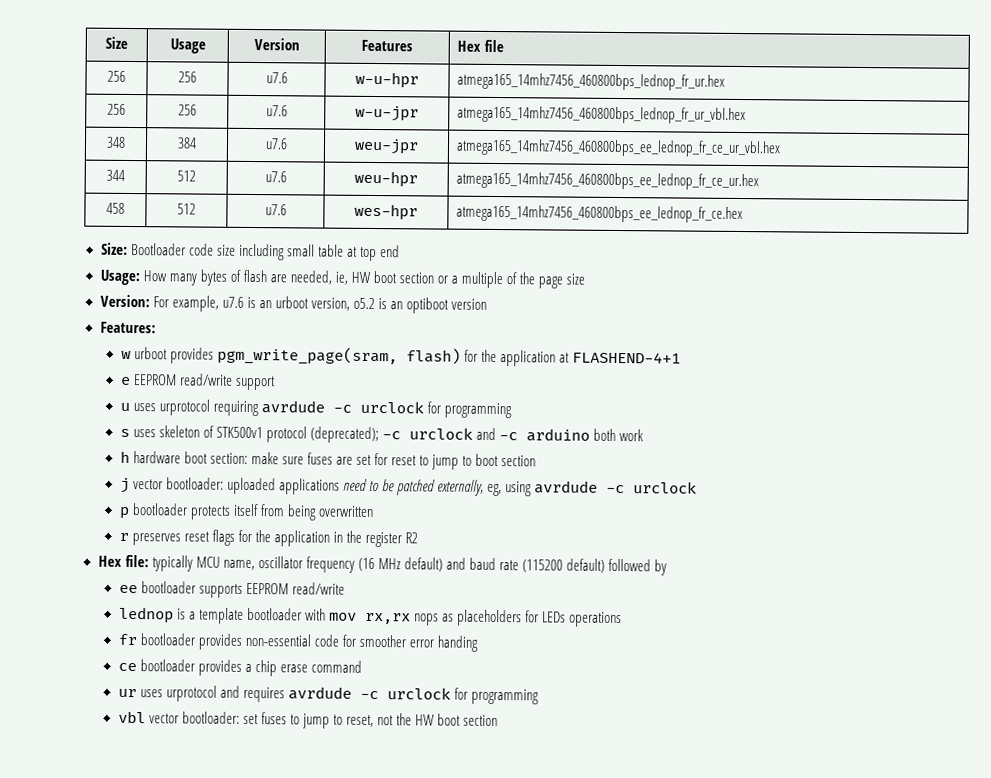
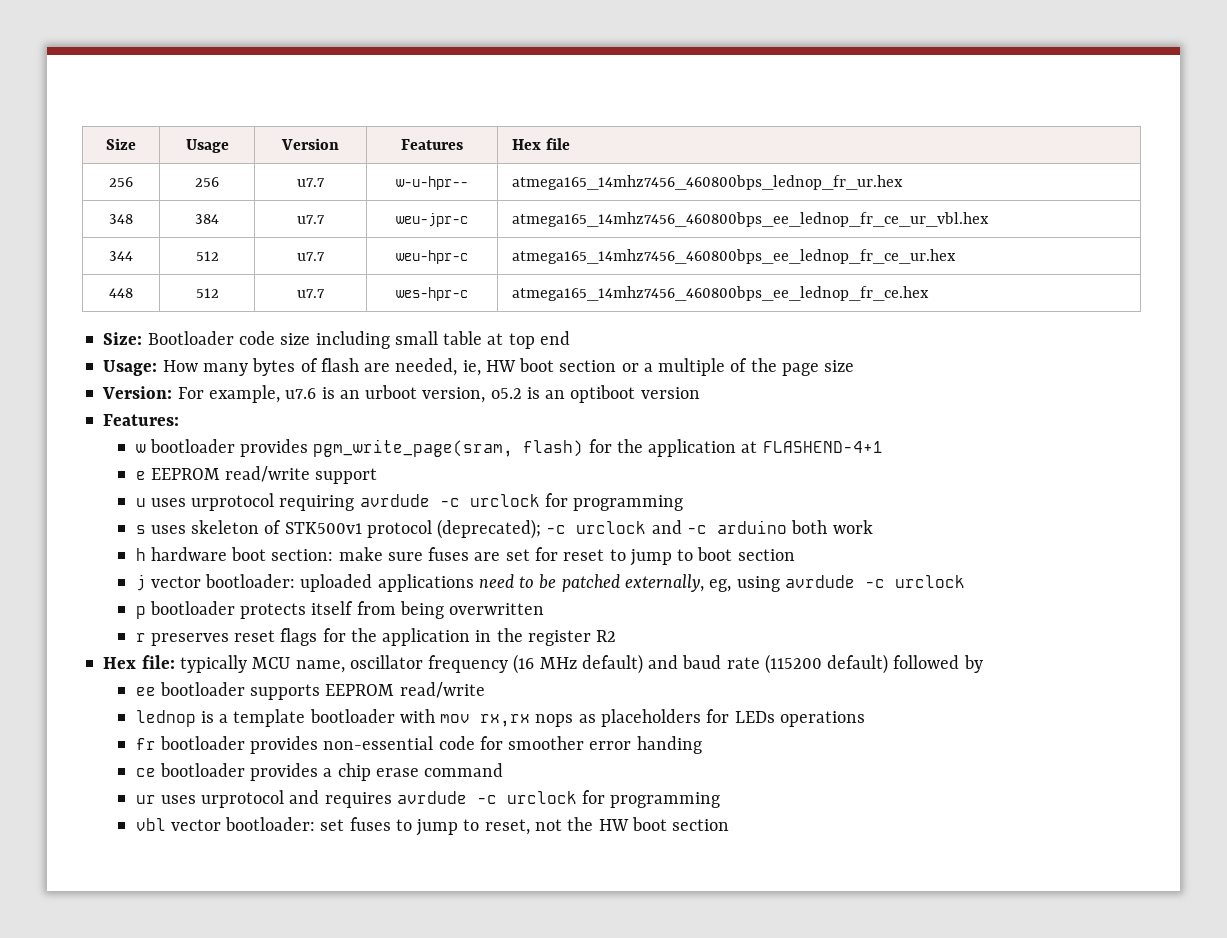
[265,72,288,84] [355,71,419,89] u7.6 | w-u-hpr -> [297,178,325,187] [396,176,468,190] u7.7 | w-u-hpr--
[107,103,126,115] [178,104,197,116] [265,105,288,117] [355,105,419,122] [456,105,746,125] // 256 | 256 | u7.6 | w-u-jpr | atmega165_14mhz7456_460800bps_lednop_fr_ur_vbl.hex -> (904, 182) none
[264,138,288,150] [354,138,419,155] u7.6 | weu-jpr -> [297,215,325,224] [396,213,468,227] u7.7 | weu-jpr-c
[264,171,287,183] [354,170,418,188] u7.6 | weu-hpr -> [297,252,325,261] [396,250,468,264] u7.7 | weu-hpr-c
[106,202,125,214] [177,203,196,215] [264,204,287,216] [354,203,418,221] 458 | 512 | u7.6 | wes-hpr -> [109,288,133,298] [195,288,219,298] [297,289,325,298] [396,287,468,301] 448 | 512 | u7.7 | wes-hpr-c
[133,347,168,360] urboot -> [149,439,235,453] bootloader

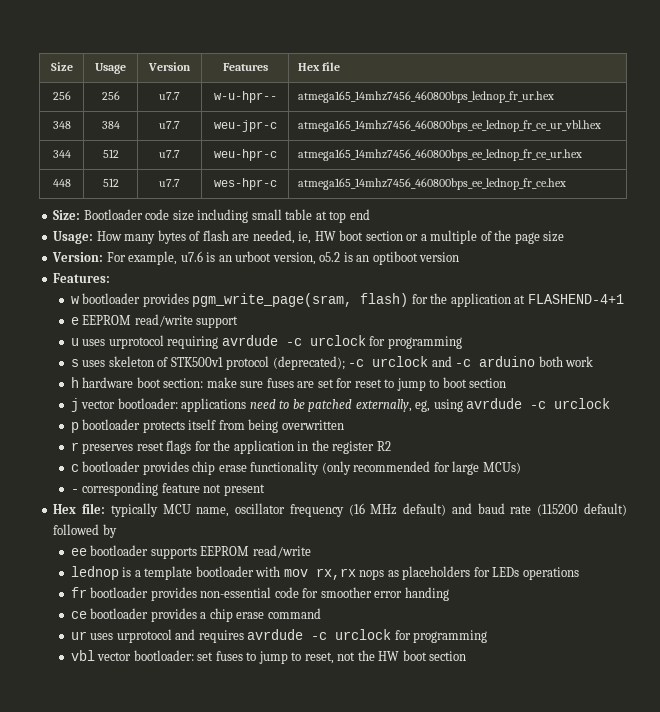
[300,574,373,592] uploaded -> (178, 403) none
(617, 636) none -> [70,461,521,475] [70,482,265,496] // c bootloader provides chip erase functionality (only recommended for large MCUs) // - corresponding feature not present

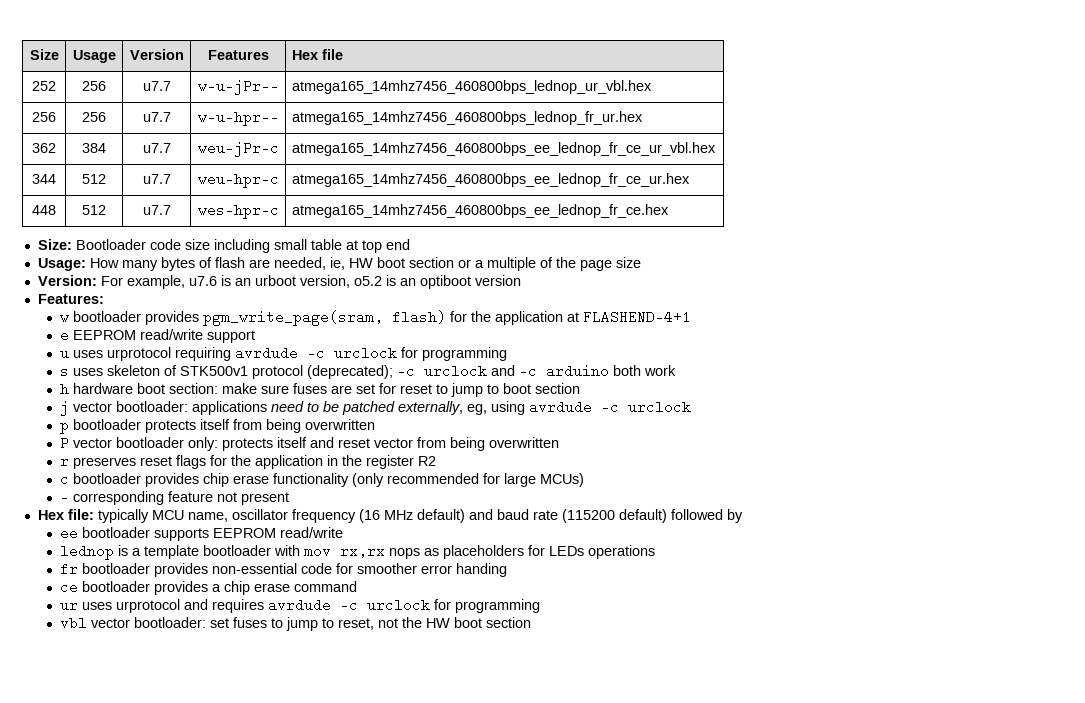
(340, 66) none -> [32,81,56,91] [82,81,106,91] [142,81,171,91] [197,79,279,95] [291,80,652,94] // 252 | 256 | u7.7 | w-u-jPr-- | atmega165_14mhz7456_460800bps_lednop_ur_vbl.hex
[52,121,71,129] 348 -> [32,143,56,153] 362
[213,120,277,132] weu-jpr-c -> [197,141,279,157] weu-jPr-c
(344, 425) none -> [60,436,560,451] // P vector bootloader only: protects itself and reset vector from being overwritten

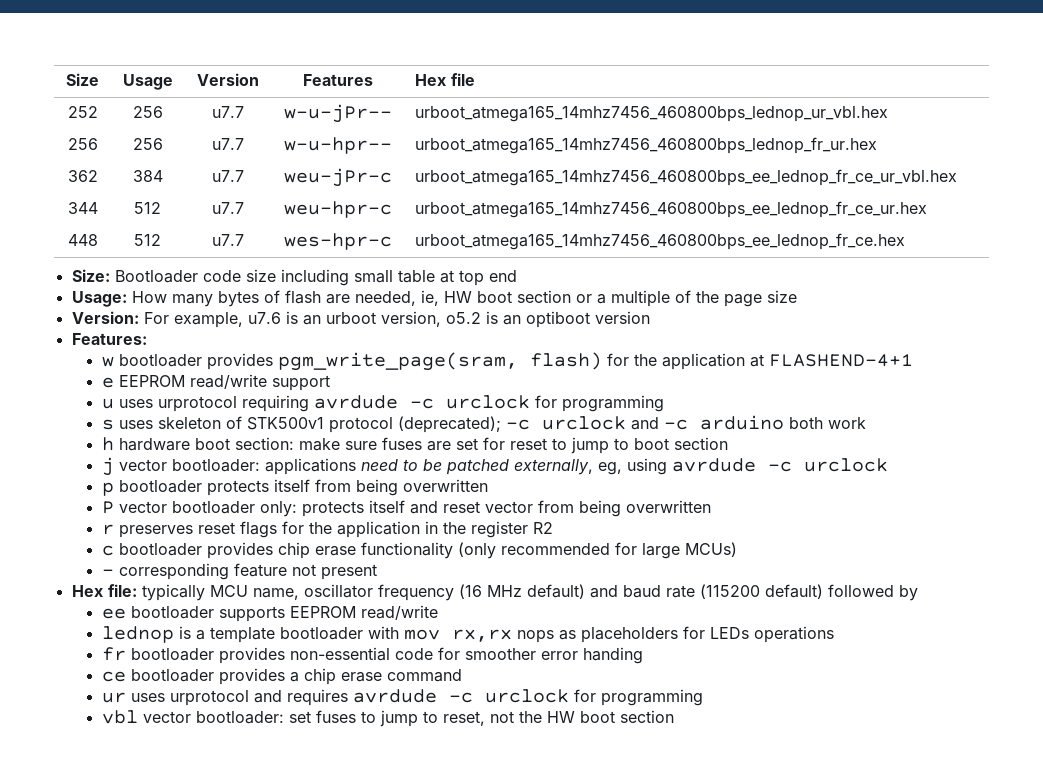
[291,80,652,94] atmega165_14mhz7456_460800bps_lednop_ur_vbl.hex -> [415,106,889,122] urboot_atmega165_14mhz7456_460800bps_lednop_ur_vbl.hex
[291,111,643,125] atmega165_14mhz7456_460800bps_lednop_fr_ur.hex -> [415,137,878,154] urboot_atmega165_14mhz7456_460800bps_lednop_fr_ur.hex
[291,142,716,156] atmega165_14mhz7456_460800bps_ee_lednop_fr_ce_ur_vbl.hex -> [415,169,958,186] urboot_atmega165_14mhz7456_460800bps_ee_lednop_fr_ce_ur_vbl.hex
[291,173,690,187] atmega165_14mhz7456_460800bps_ee_lednop_fr_ce_ur.hex -> [415,201,928,218] urboot_atmega165_14mhz7456_460800bps_ee_lednop_fr_ce_ur.hex
[291,204,669,218] atmega165_14mhz7456_460800bps_ee_lednop_fr_ce.hex -> [415,233,906,250] urboot_atmega165_14mhz7456_460800bps_ee_lednop_fr_ce.hex

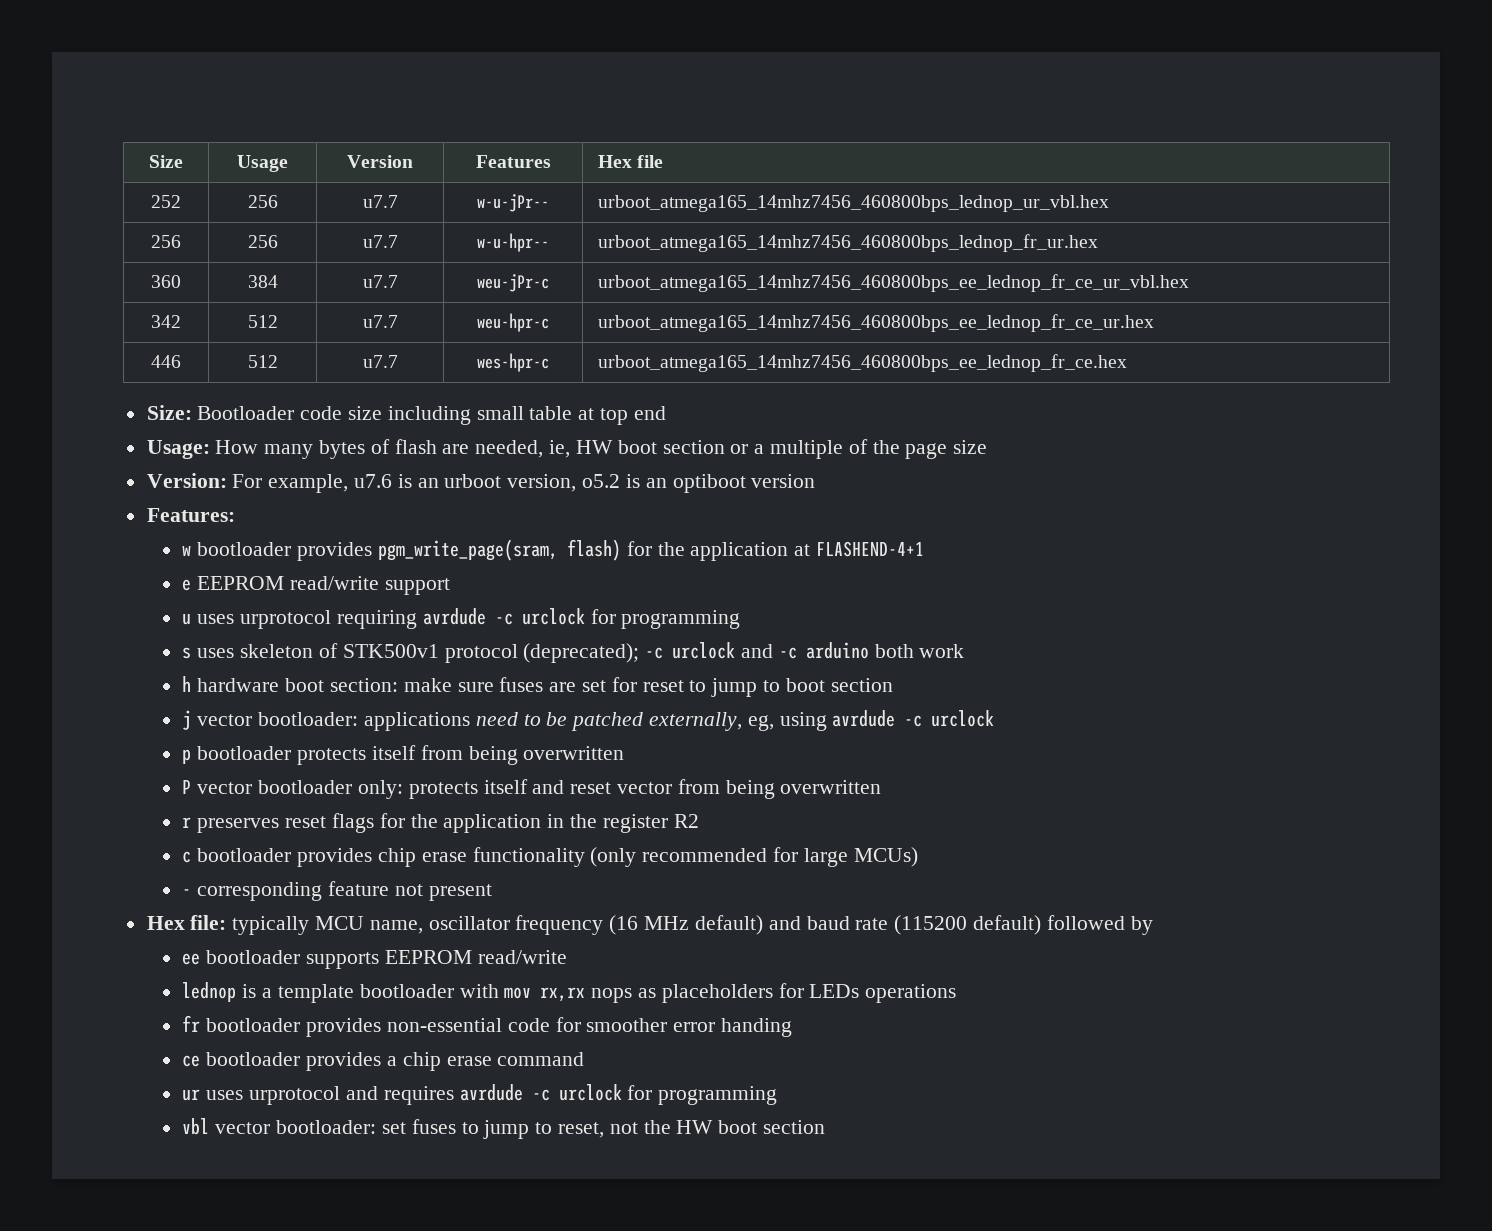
[67,170,98,182] 362 -> [151,275,181,288] 360
[67,202,98,214] 344 -> [151,315,181,328] 342
[67,234,98,246] 448 -> [151,355,181,368] 446

